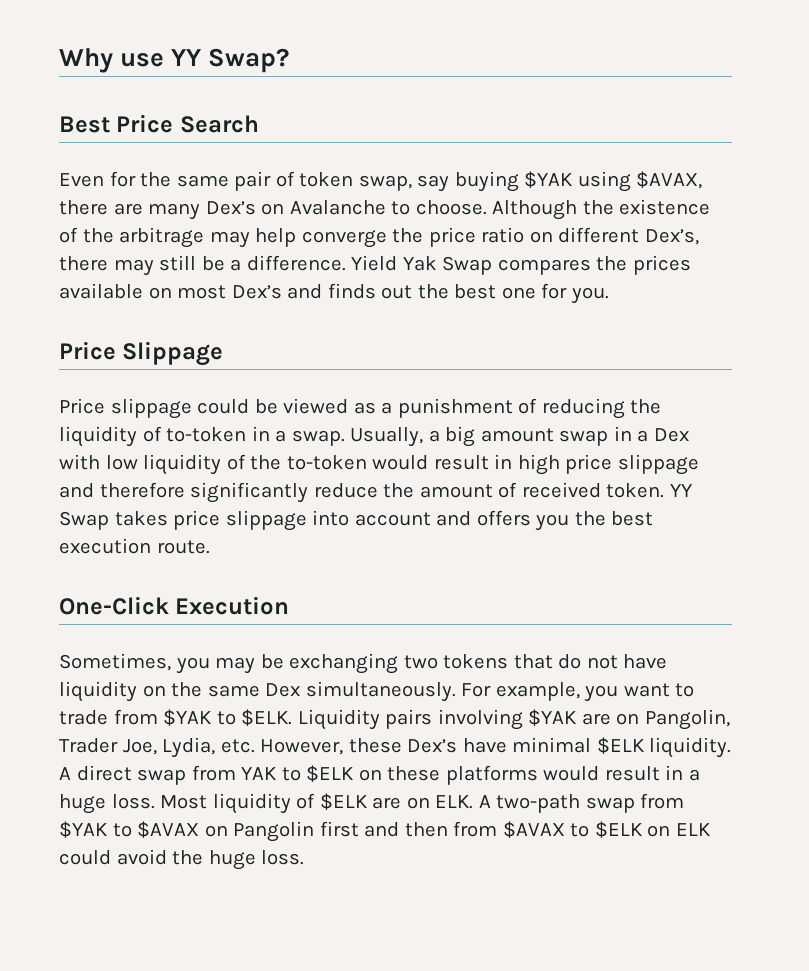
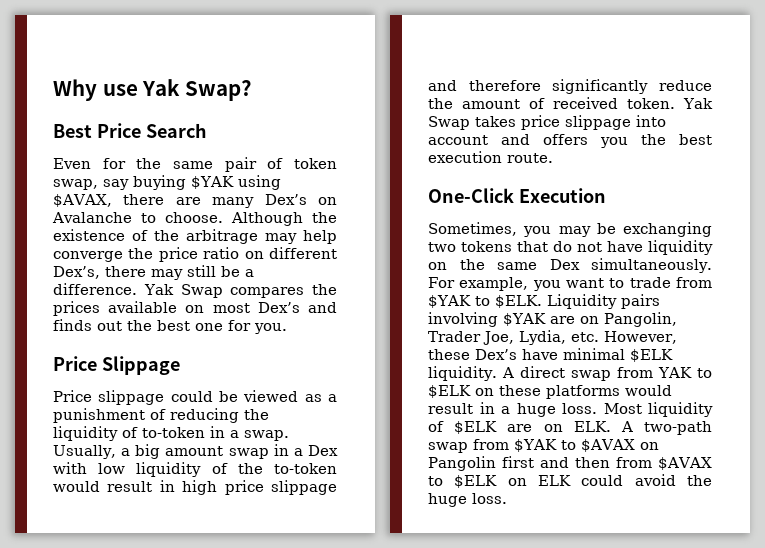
[171,49,203,66] YY -> [142,79,181,96] Yak
[351,255,398,271] Yield -> (137, 289) none
[669,484,693,497] YY -> [683,98,714,109] Yak

